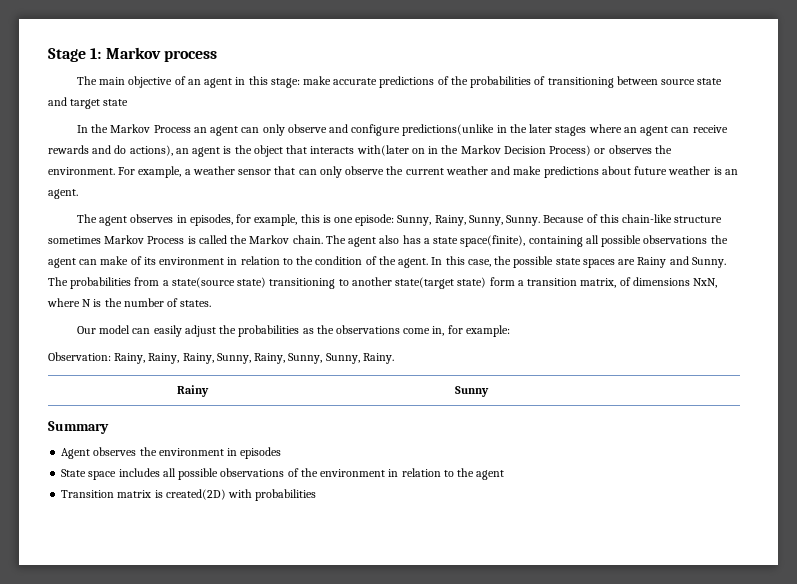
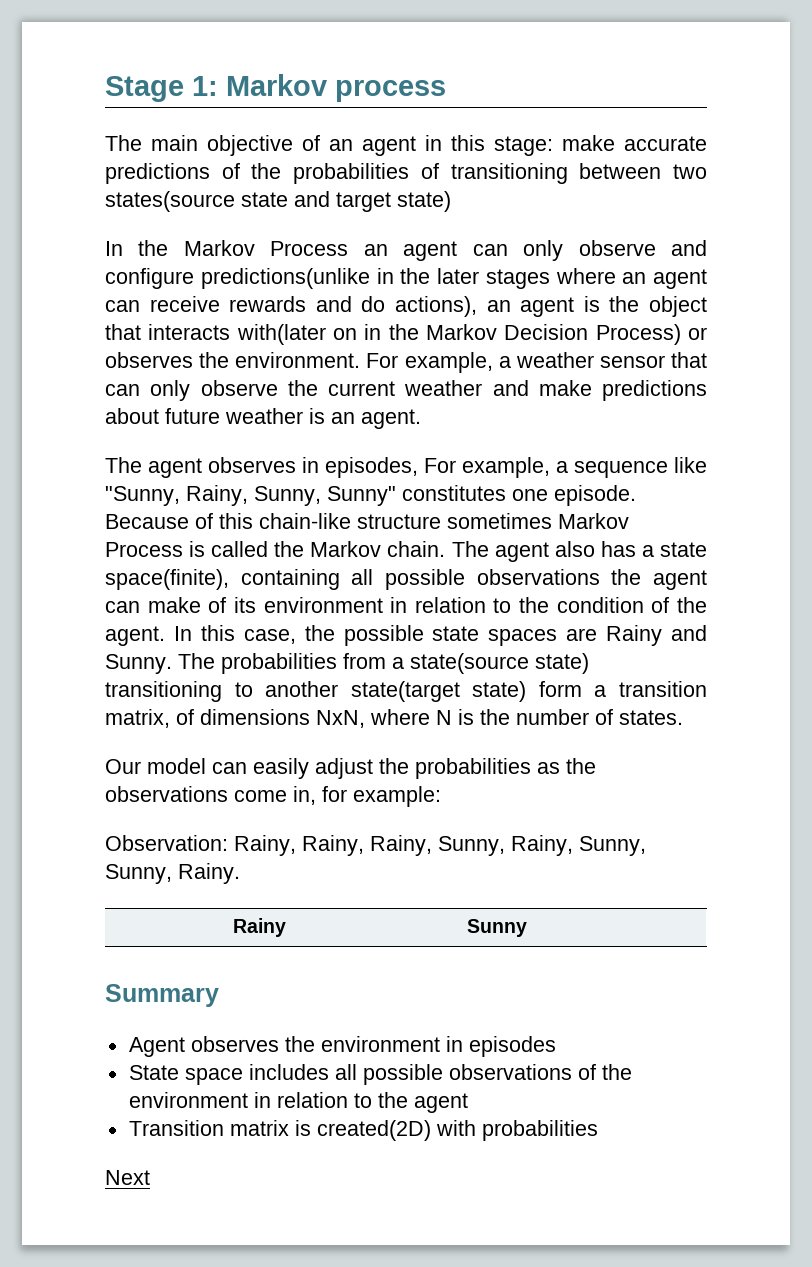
[661,79,696,85] source -> [673,164,707,179] [105,191,235,212] two states(source
[103,99,129,106] state -> [397,191,451,212] state)
[236,214,541,226] for example, this is one episode: Sunny, Rainy, Sunny, Sunny. -> [424,457,707,478] [105,485,636,506] For example, a sequence like "Sunny, Rainy, Sunny, Sunny" constitutes one episode.
(317, 495) none -> [105,1170,150,1185] // Next

